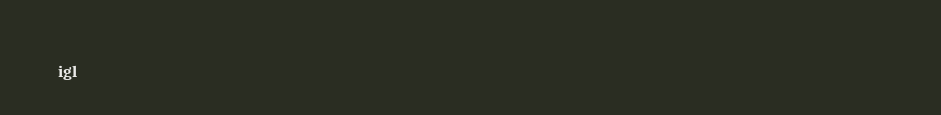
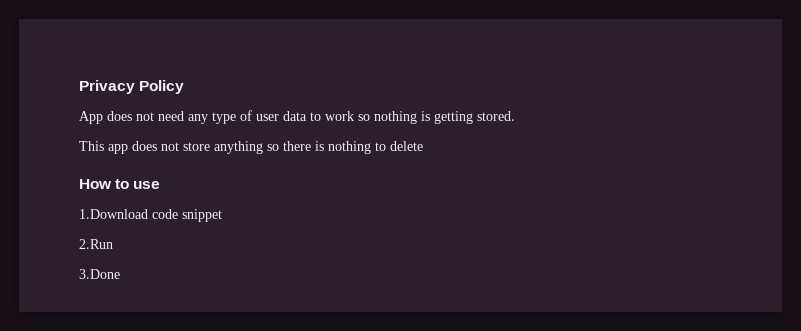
[58,65,77,80] igl -> [79,80,185,94] [79,110,515,124] [79,141,423,154] [79,179,161,189] [79,209,222,222] [79,239,113,249] [79,269,120,279] Privacy Policy // App does not need any type of user data to work so nothing is getting stored. // This app does not store anything so there is nothing to delete // How to use // 1.Download code snippet // 2.Run // 3.Done

